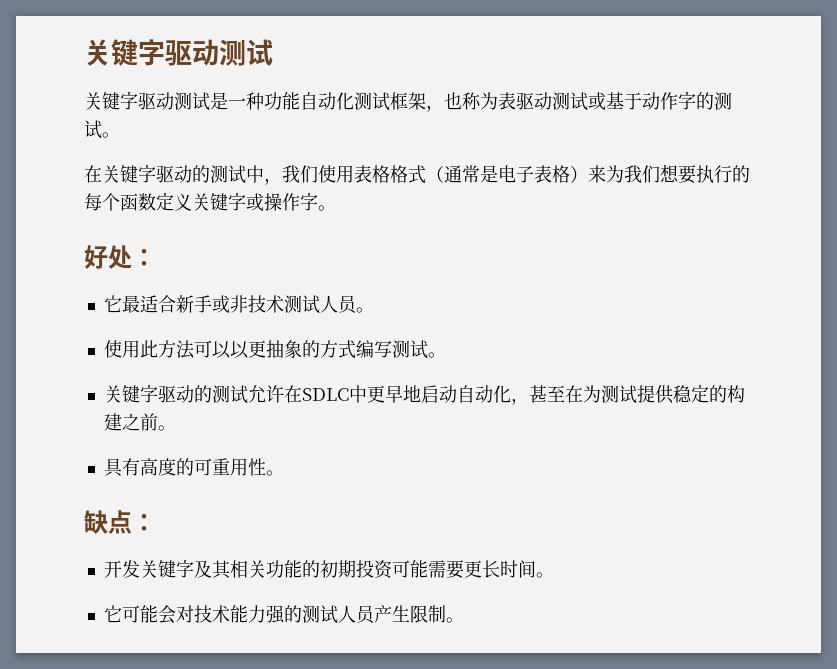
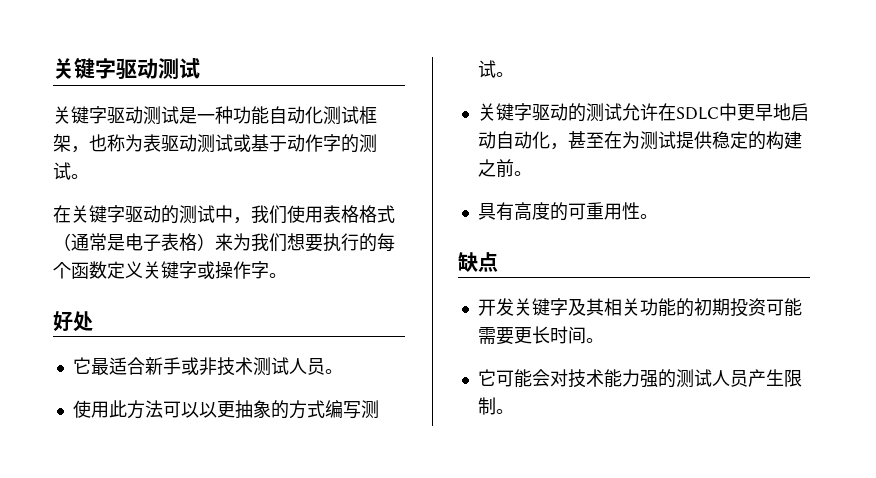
[132,249,156,266] ： -> (93, 321) none
[132,514,156,531] ： -> (498, 262) none

